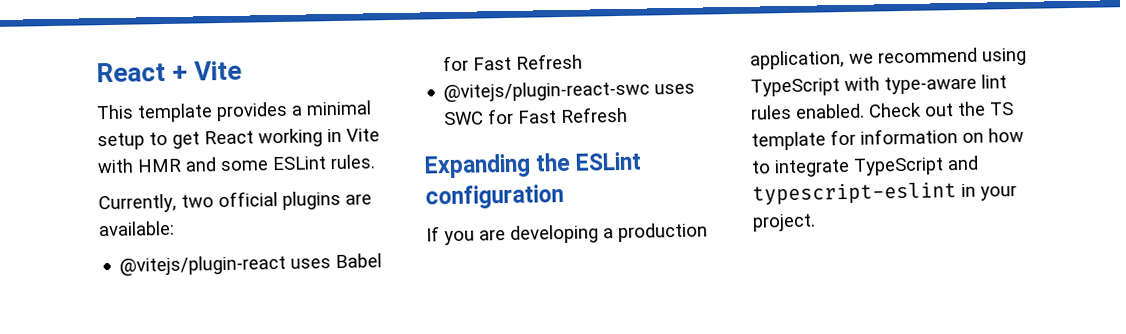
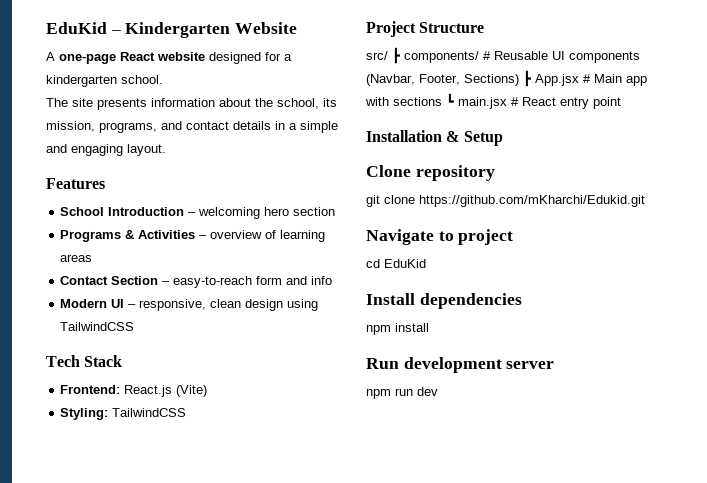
[96,60,243,83] [96,100,372,123] [97,128,380,151] [97,154,375,174] [98,190,372,214] [98,220,175,237] [119,253,383,276] [443,53,584,72] [443,80,696,103] [444,106,629,126] [424,151,643,179] [425,183,564,210] [426,222,708,246] [749,47,1027,70] [750,74,1007,97] [750,101,1014,120] [751,127,1024,151] [751,155,979,178] [752,182,1017,206] [752,213,816,232] React + Vite // This template provides a minimal setup to get React working in Vite with HMR and some ESLint rules. // Currently, two official plugins are available: // @vitejs/plugin-react uses Babel for Fast Refresh // @vitejs/plugin-react-swc uses SWC for Fast Refresh // Expanding the ESLint configuration // If you are developing a production application, we recommend using TypeScript with type-aware lint rules enabled. Check out the TS template for information on how to integrate TypeScript and typescript-eslint in your project. -> [46,22,298,38] [46,52,292,64] [46,75,163,87] [46,98,337,110] [46,121,338,133] [46,144,166,156] [46,178,105,189] [60,207,336,219] [60,230,326,242] [60,254,93,262] [60,276,333,288] [60,299,319,311] [60,322,135,331] [46,355,123,367] [60,385,208,397] [60,408,187,420] [366,21,485,37] [366,47,640,64] [366,70,647,87] [365,93,621,109] [366,130,503,146] [366,165,495,181] [366,195,645,207] [366,229,514,245] [366,259,426,268] [366,293,522,309] [366,323,429,335] [366,357,555,373] [366,387,438,399] EduKid – Kindergarten Website // A one-page React website designed for a kindergarten school. // The site presents information about the school, its mission, programs, and contact details in a simple and engaging layout. // Features // School Introduction – welcoming hero section // Programs & Activities – overview of learning areas // Contact Section – easy-to-reach form and info // Modern UI – responsive, clean design using TailwindCSS // Tech Stack // Frontend: React.js (Vite) // Styling: TailwindCSS // Project Structure // src/ ┣ components/ # Reusable UI components (Navbar, Footer, Sections) ┣ App.jsx # Main app with sections ┗ main.jsx # React entry point // Installation & Setup // Clone repository // git clone https://github.com/mKharchi/Edukid.git // Navigate to project // cd EduKid // Install dependencies // npm install // Run development server // npm run dev

